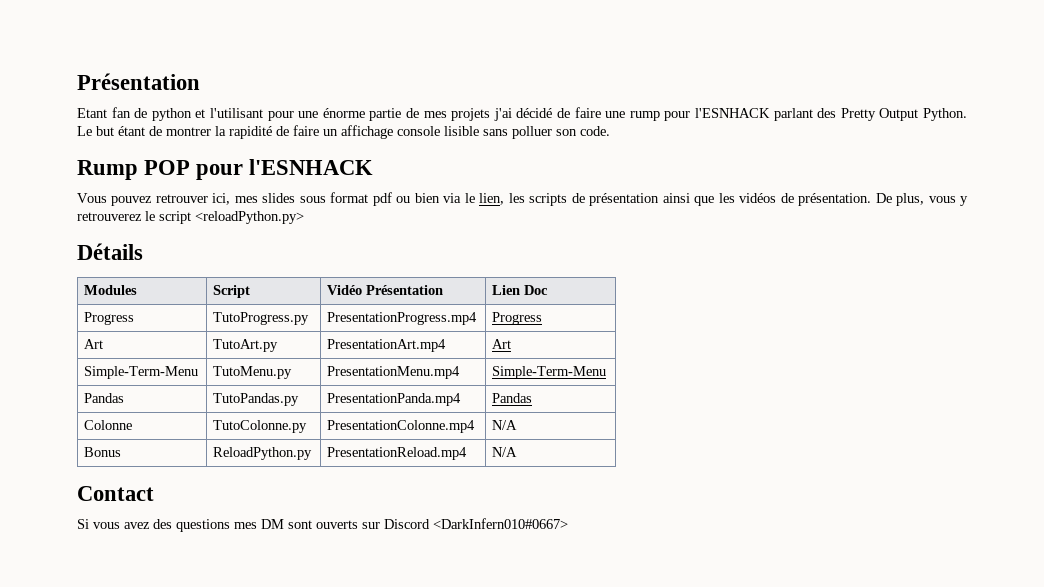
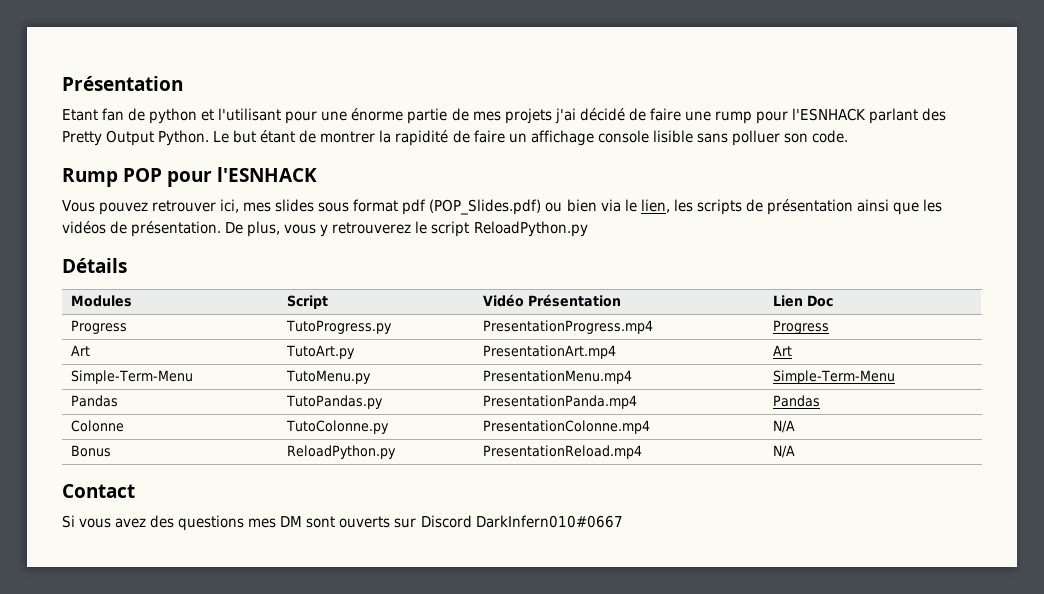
(392, 199) none -> [429,199,542,215] (POP_Slides.pdf)
[195,211,304,224] <reloadPython.py> -> [473,221,588,237] ReloadPython.py
[433,518,568,529] <DarkInfern010#0667> -> [475,515,623,528] DarkInfern010#0667

